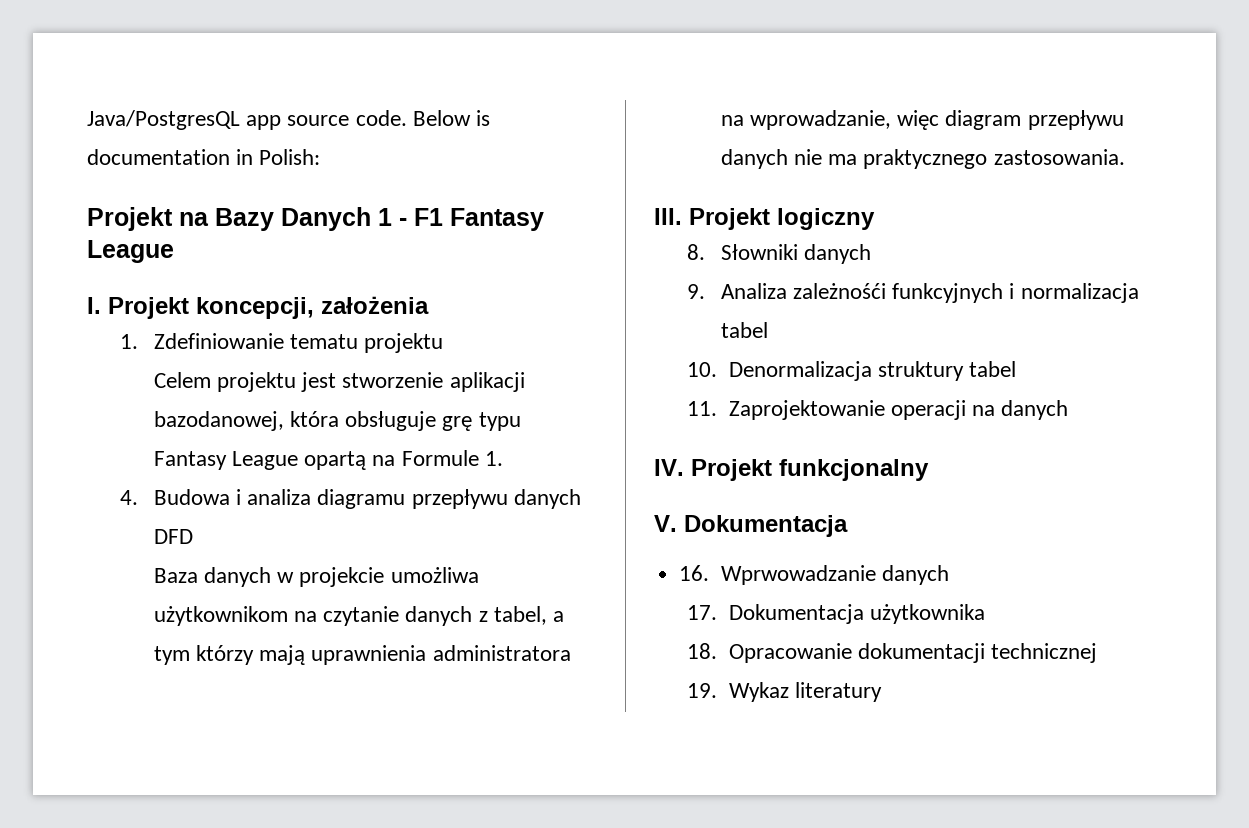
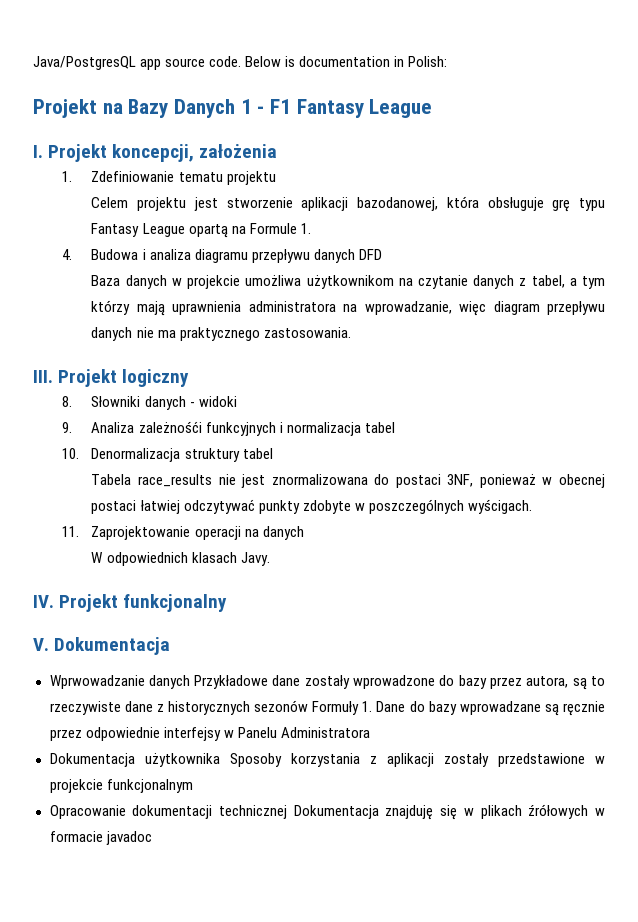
(871, 254) none -> [189,396,237,407] - widoki
(1017, 369) none -> [91,474,605,488] [91,499,532,514] // Tabela race_results nie jest znormalizowana do postaci 3NF, ponieważ w obecnej postaci łatwiej odczytywać punkty zdobyte w poszczególnych wyścigach.
(1069, 410) none -> [91,552,270,566] // W odpowiednich klasach Javy.
[679,565,710,581] 16. -> (171, 646) none
[687,604,986,624] [687,643,1098,663] [687,682,883,702] // 17. Dokumentacja użytkownika // 18. Opracowanie dokumentacji technicznej // 19. Wykaz literatury -> [194,675,605,690] [49,700,605,716] [49,727,370,741] [49,753,605,767] [49,779,193,793] [49,804,606,820] [49,831,152,845] Przykładowe dane zostały wprowadzone do bazy przez autora, są to rzeczywiste dane z historycznych sezonów Formuły 1. Dane do bazy wprowadzane są ręcznie przez odpowiednie interfejsy w Panelu Administratora // Dokumentacja użytkownika Sposoby korzystania z aplikacji zostały przedstawione w projekcie funkcjonalnym // Opracowanie dokumentacji technicznej Dokumentacja znajduję się w plikach źrółowych w formacie javadoc

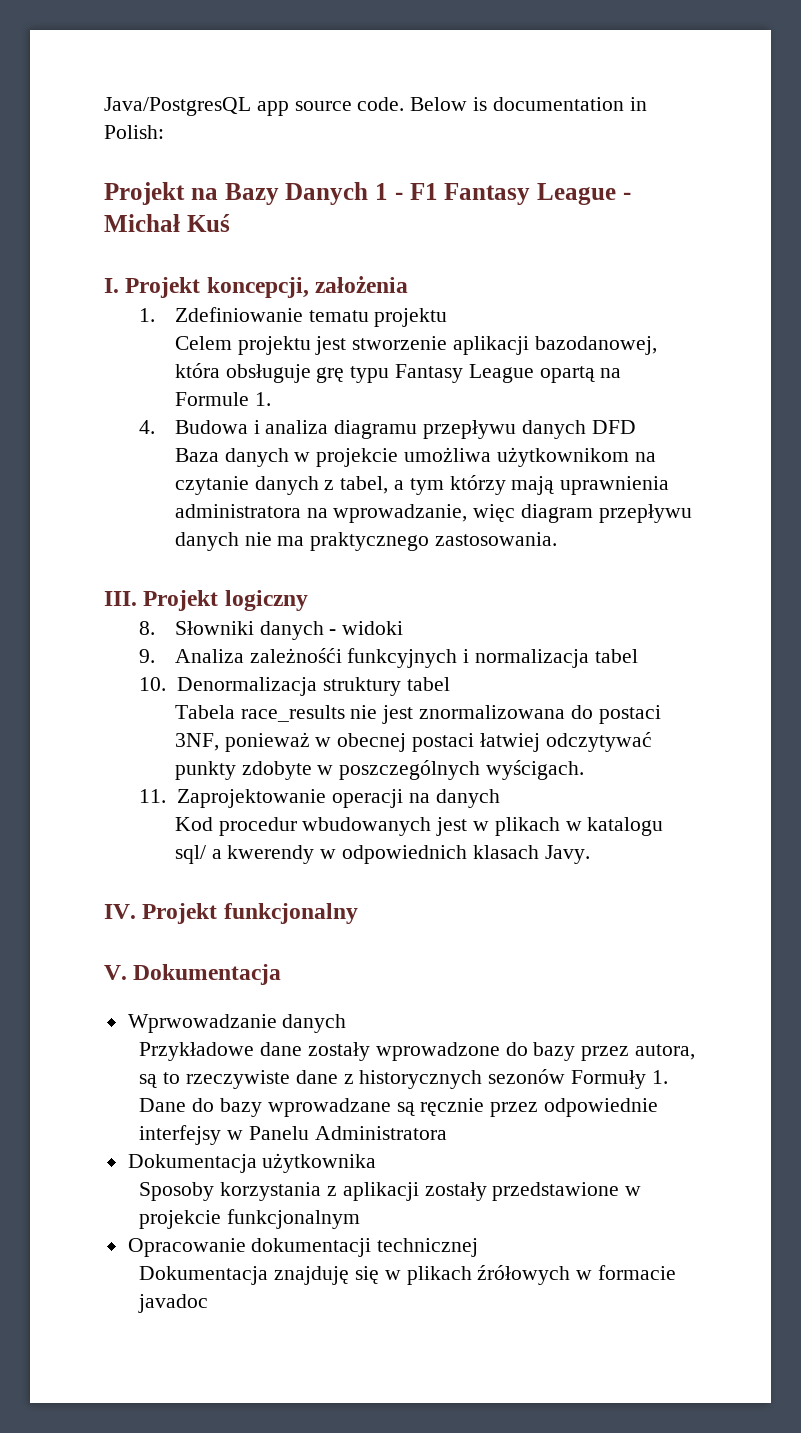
(433, 108) none -> [622,192,631,200] [104,214,230,232] - Michał Kuś
[91,552,104,563] W -> [174,817,664,836] [174,845,337,864] Kod procedur wbudowanych jest w plikach w katalogu sql/ a kwerendy w
(190, 682) none -> (347, 1023) //
(220, 760) none -> (377, 1163) //
(287, 812) none -> (479, 1247) //

